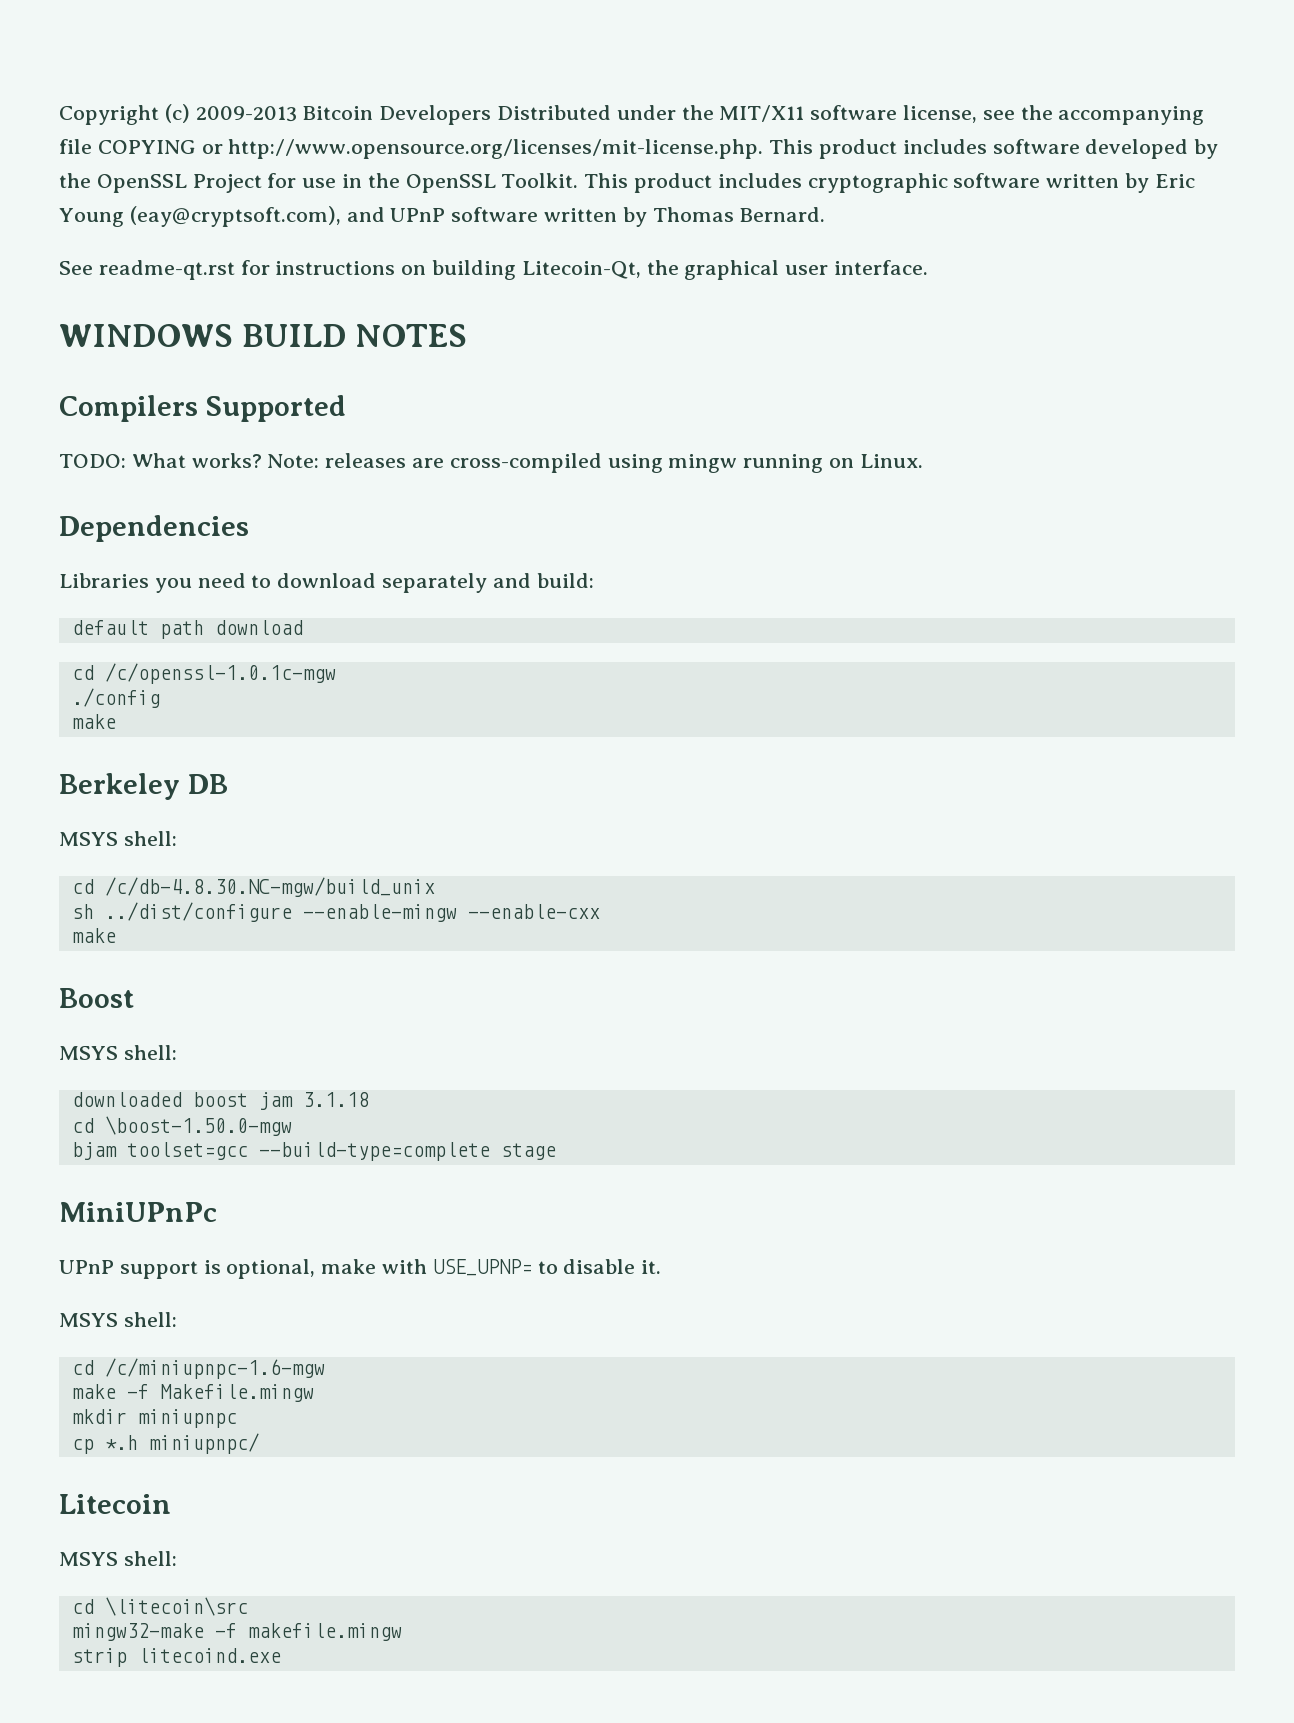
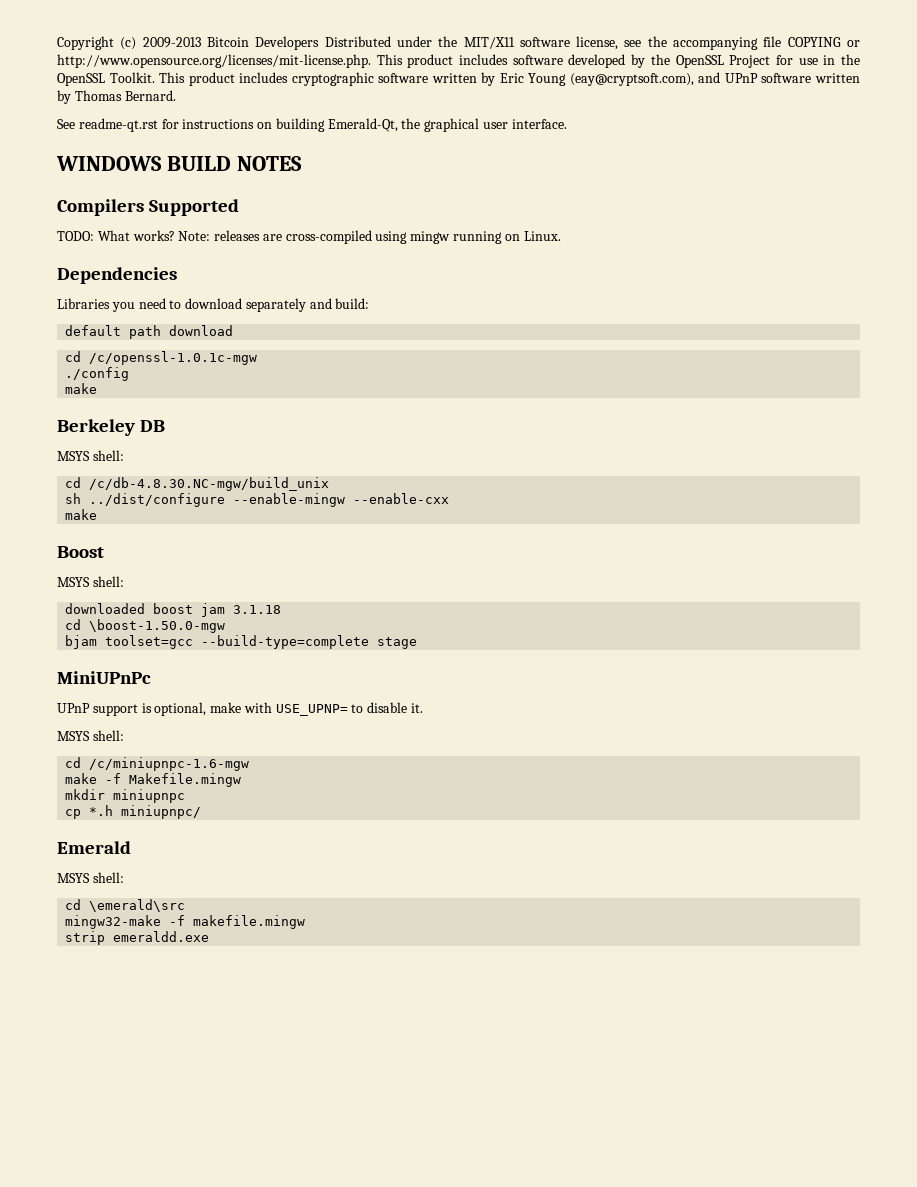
[521,261,641,279] Litecoin-Qt, -> [327,118,398,132] Emerald-Qt,
[59,1494,171,1514] [59,1551,177,1566] [71,1597,248,1616] Litecoin // MSYS shell: // cd \litecoin\src -> [57,841,131,854] [57,872,124,883] [65,899,186,912] Emerald // MSYS shell: // cd \emerald\src
[137,1648,281,1663] litecoind.exe -> [113,931,210,942] emeraldd.exe

